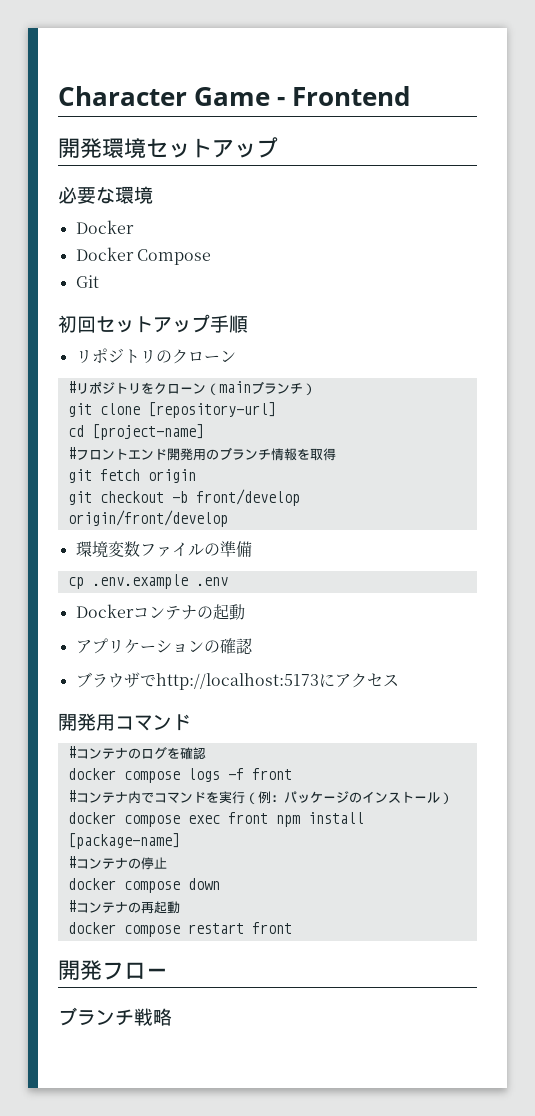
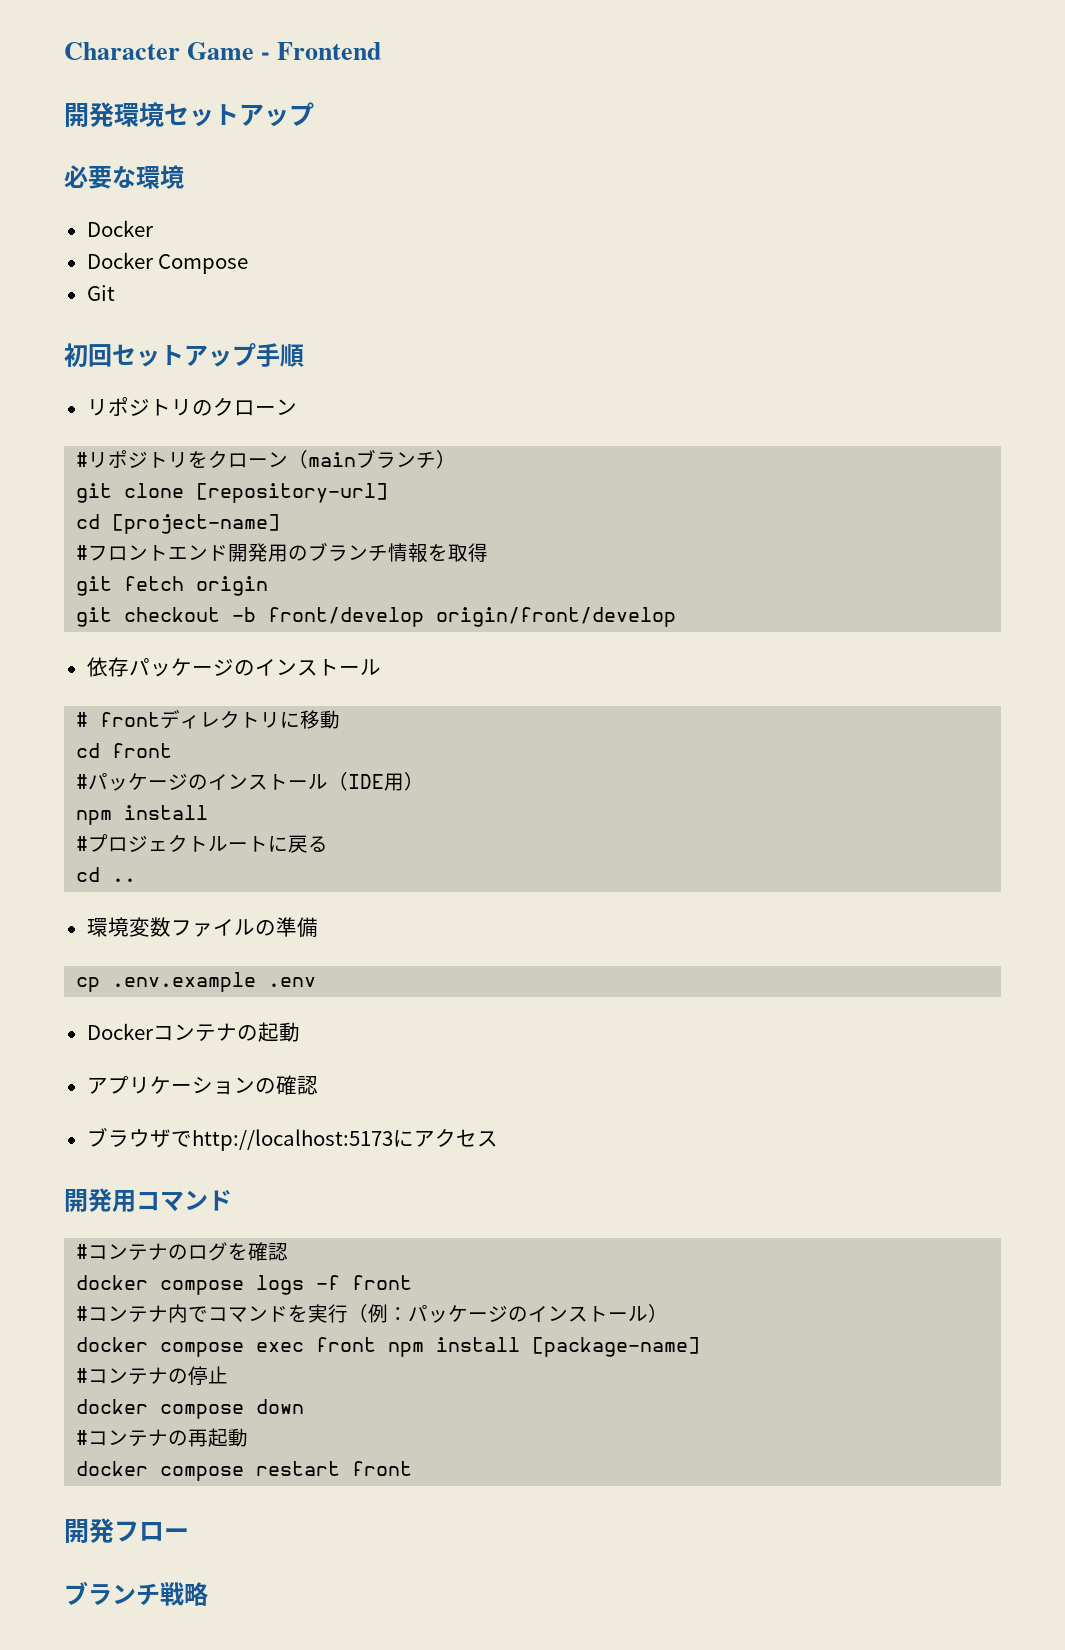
(228, 518) none -> [86,657,381,677] [76,710,341,729] [76,743,173,758] [76,772,425,791] [76,805,209,825] [76,834,329,853] [76,867,137,882] // 依存パッケージのインストール // # frontディレクトリに移動 // cd front // #パッケージのインストール（IDE用） // npm install // #プロジェクトルートに戻る // cd ..

